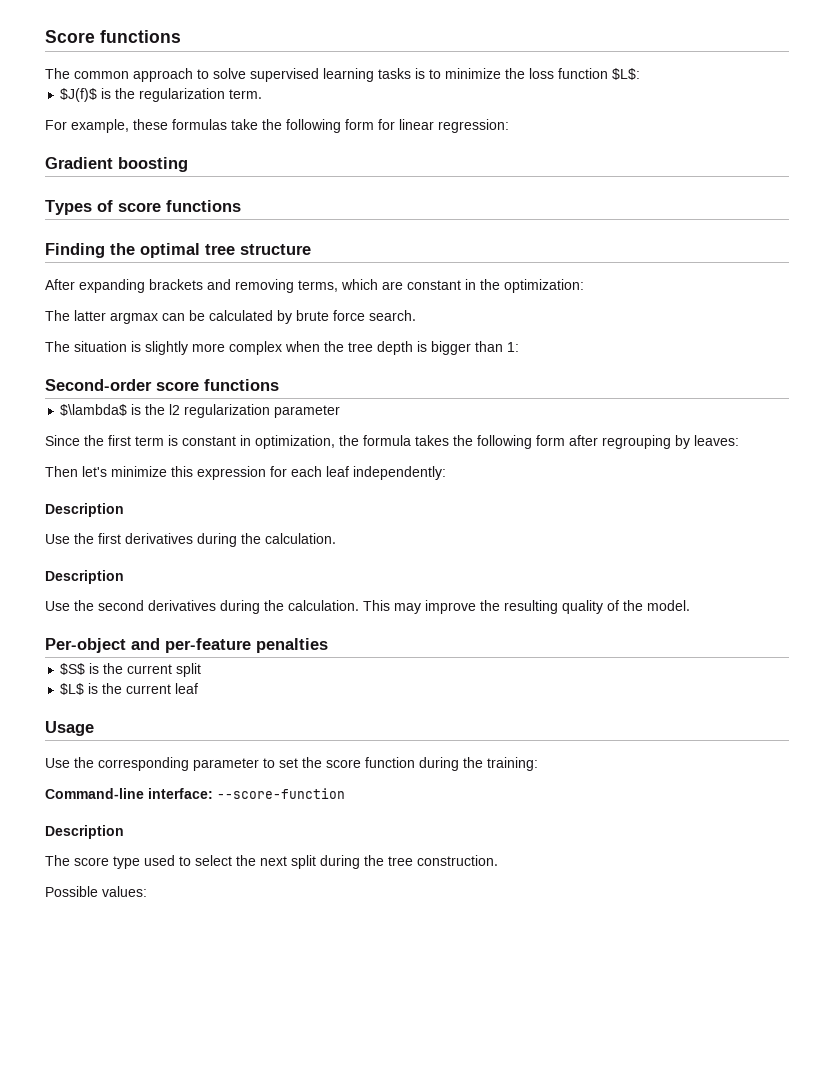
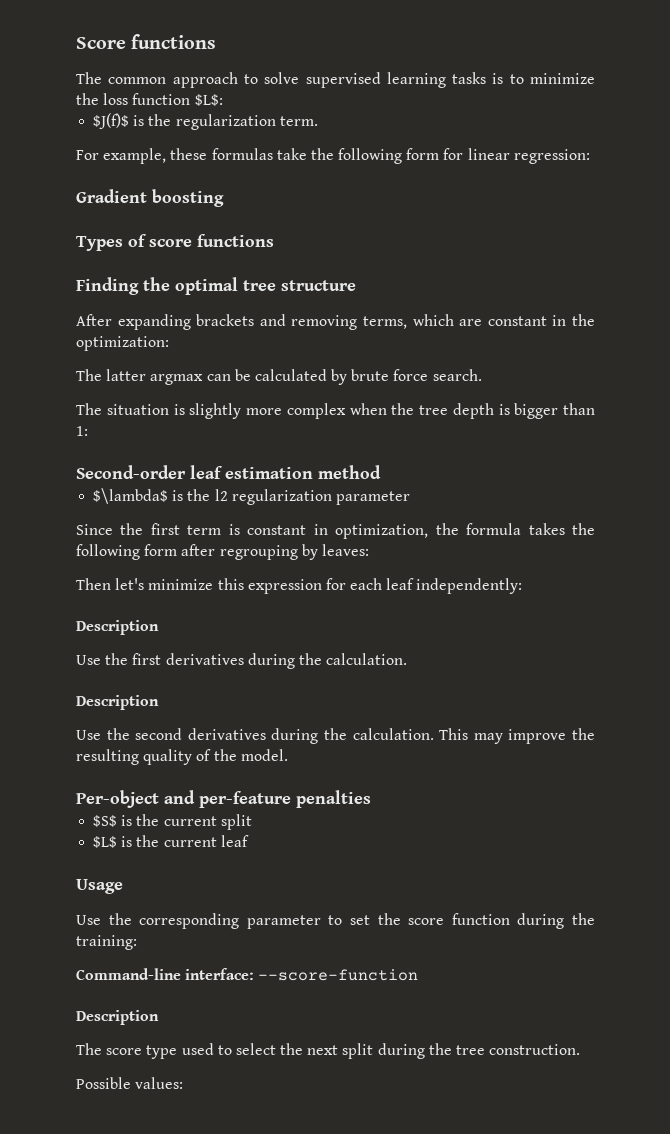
[156,379,279,391] score functions -> [190,465,381,479] leaf estimation method

